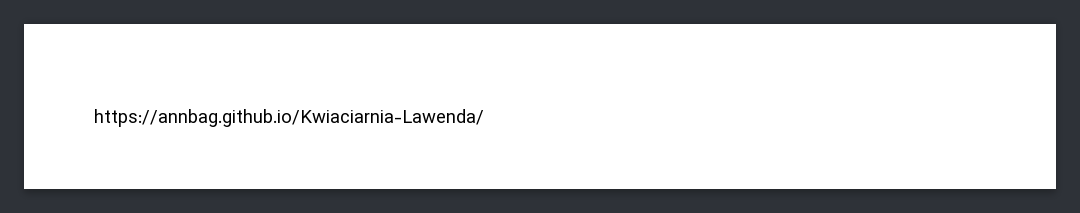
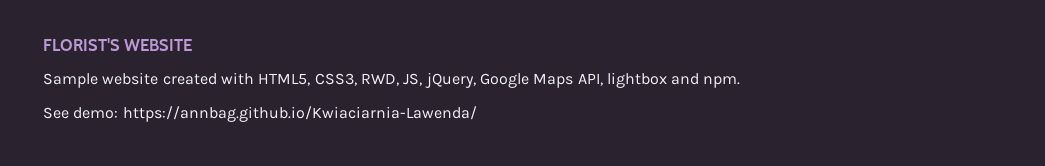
(94, 118) none -> [43,38,193,51] [43,72,741,88] [43,107,119,119] FLORIST'S WEBSITE // Sample website created with HTML5, CSS3, RWD, JS, jQuery, Google Maps API, lightbox and npm. // See demo:

